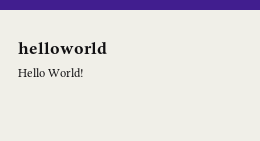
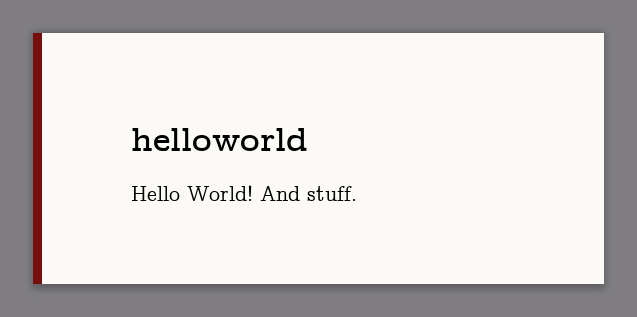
(85, 73) none -> [260,186,357,201] And stuff.

